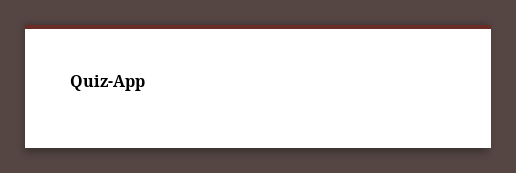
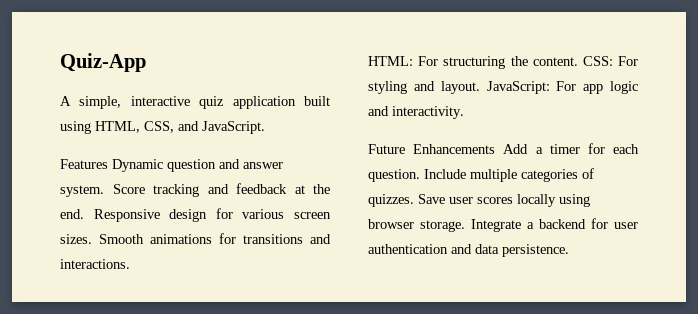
(145, 83) none -> [60,96,330,109] [60,121,265,134] [60,159,283,172] [60,183,330,197] [60,208,331,222] [60,233,331,244] [60,259,130,269] [368,56,638,69] [368,81,638,94] [368,106,464,119] [368,143,639,154] [368,168,594,182] [368,194,590,207] [368,218,638,232] [368,244,569,257] // A simple, interactive quiz application built using HTML, CSS, and JavaScript. // Features Dynamic question and answer system. Score tracking and feedback at the end. Responsive design for various screen sizes. Smooth animations for transitions and interactions. // HTML: For structuring the content. CSS: For styling and layout. JavaScript: For app logic and interactivity. // Future Enhancements Add a timer for each question. Include multiple categories of quizzes. Save user scores locally using browser storage. Integrate a backend for user authentication and data persistence.

